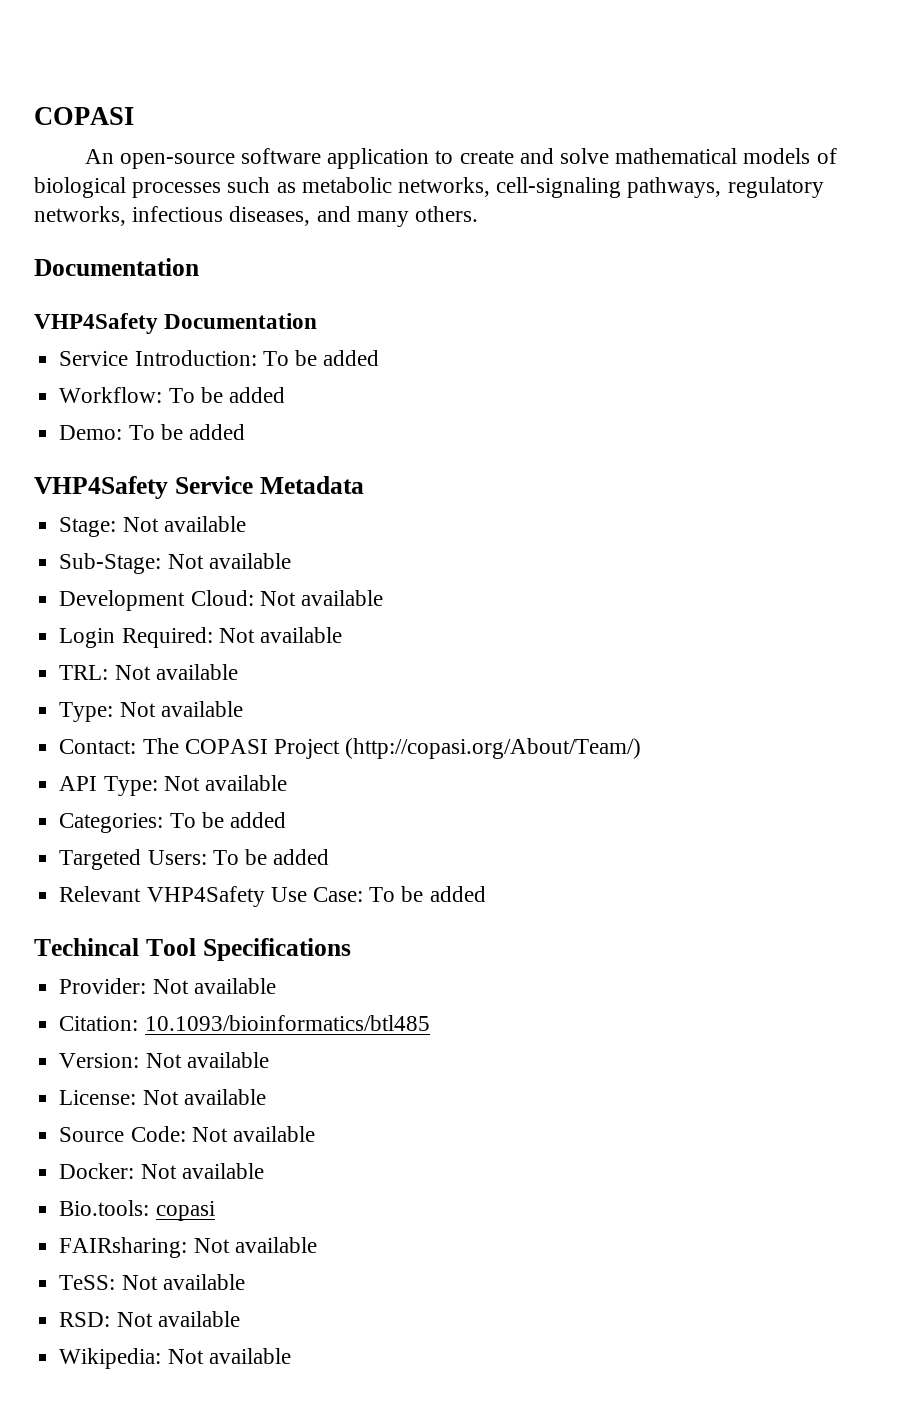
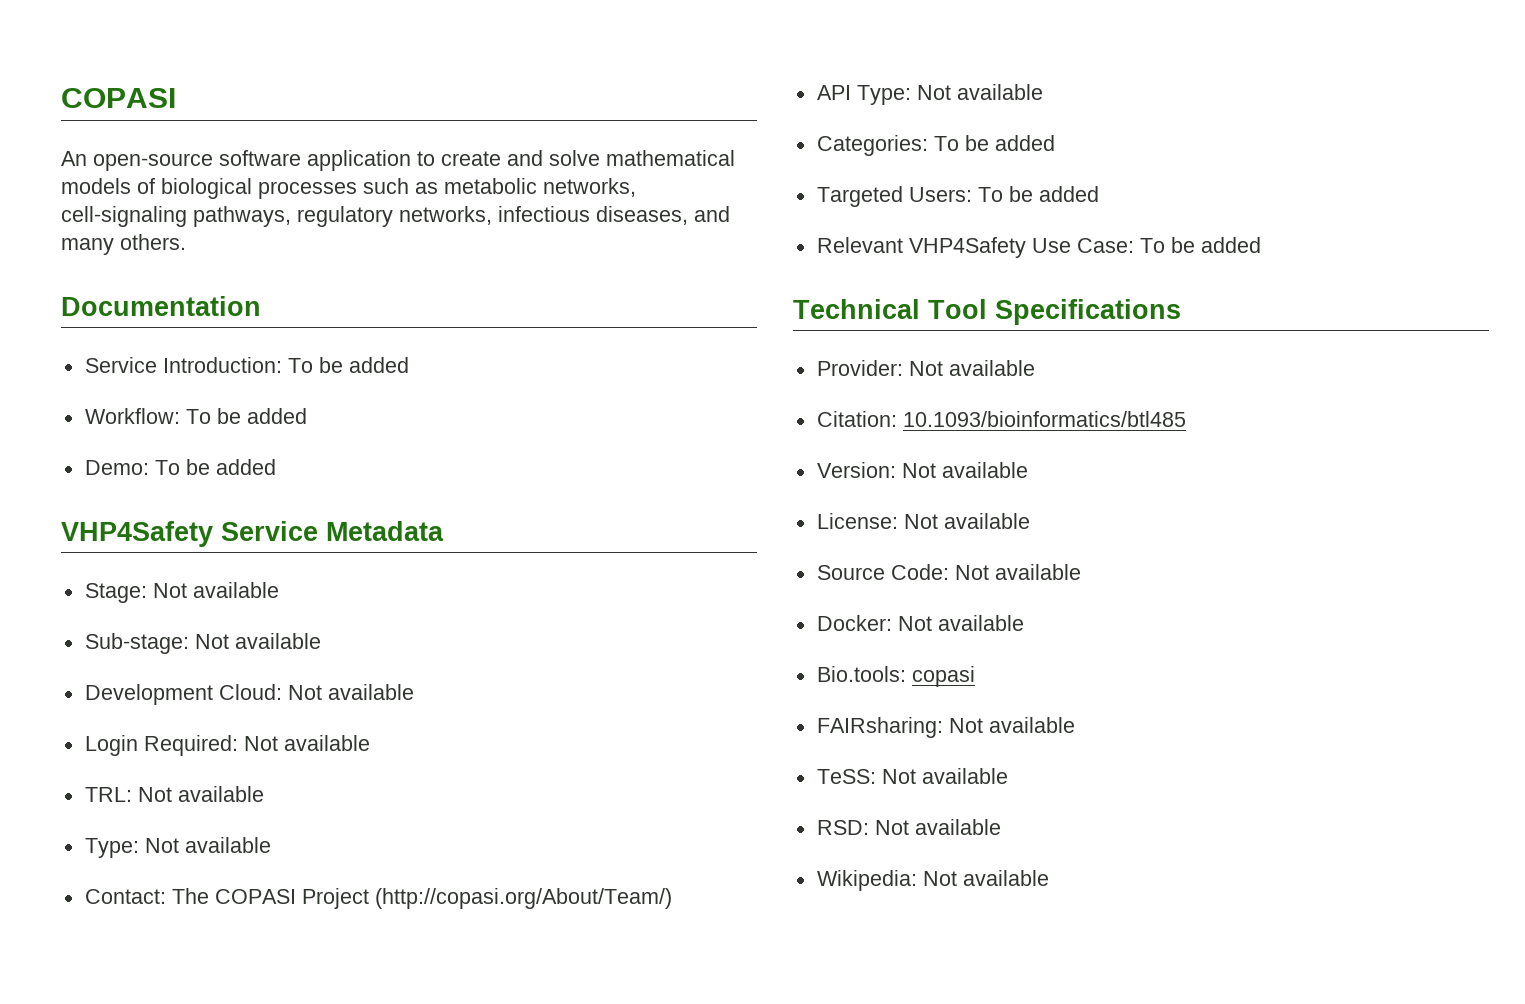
[34,313,318,334] // VHP4Safety Documentation -> (261, 306) none
[59,553,162,574] Sub-Stage: -> [84,633,189,654] Sub-stage:
[34,938,139,956] Techincal -> [793,299,920,319] Technical

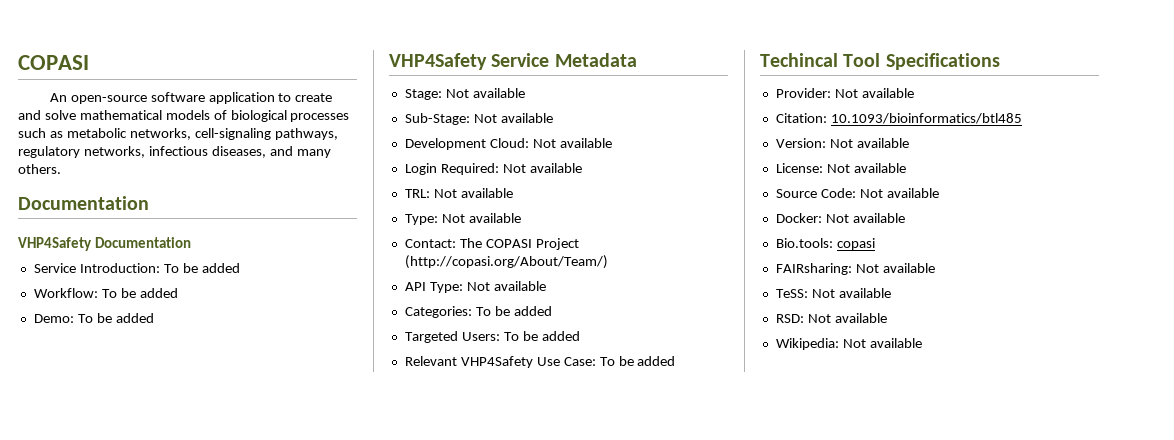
(261, 306) none -> [18,237,191,251] // VHP4Safety Documentation
[84,633,189,654] Sub-stage: -> [404,113,470,125] Sub-Stage:
[793,299,920,319] Technical -> [760,53,838,67] Techincal

